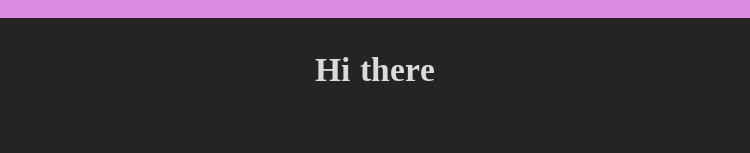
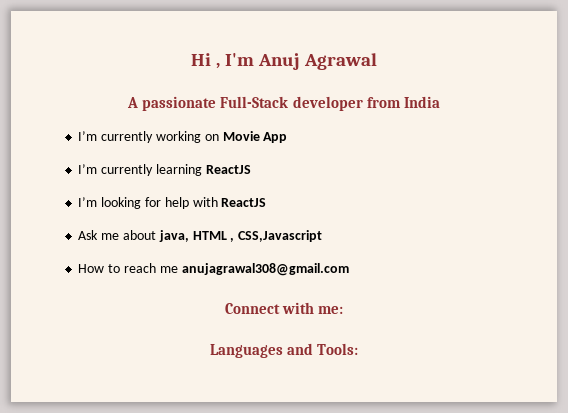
[359,57,435,81] there -> [215,53,378,70] [127,96,440,111] [78,131,288,143] [78,164,251,176] [78,197,267,209] [78,230,323,242] [78,263,349,276] [224,302,344,314] [209,343,359,358] , I'm Anuj Agrawal // A passionate Full-Stack developer from India // I’m currently working on Movie App // I’m currently learning ReactJS // I’m looking for help with ReactJS // Ask me about java, HTML , CSS,Javascript // How to reach me anujagrawal308@gmail.com // Connect with me: // Languages and Tools:

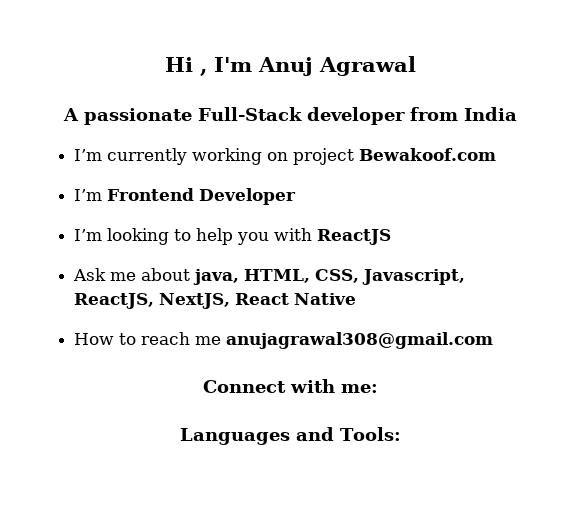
[222,131,288,143] [78,164,251,176] Movie App // I’m currently learning ReactJS -> [293,148,497,165] [74,188,297,205] project Bewakoof.com // I’m Frontend Developer
[144,197,189,209] for help -> [174,228,270,245] to help you
[192,230,323,242] HTML , CSS,Javascript -> [244,269,466,285] [74,293,357,309] HTML, CSS, Javascript, ReactJS, NextJS, React Native

